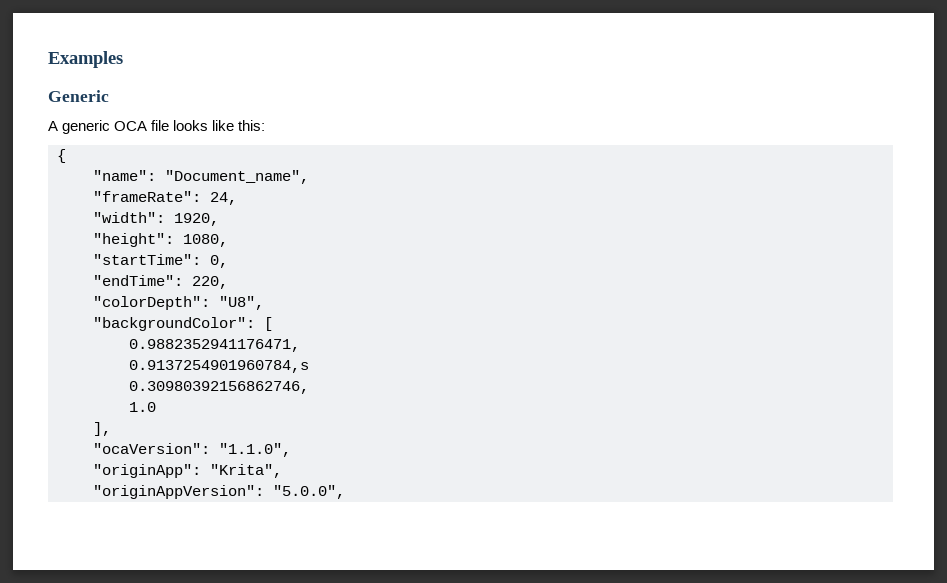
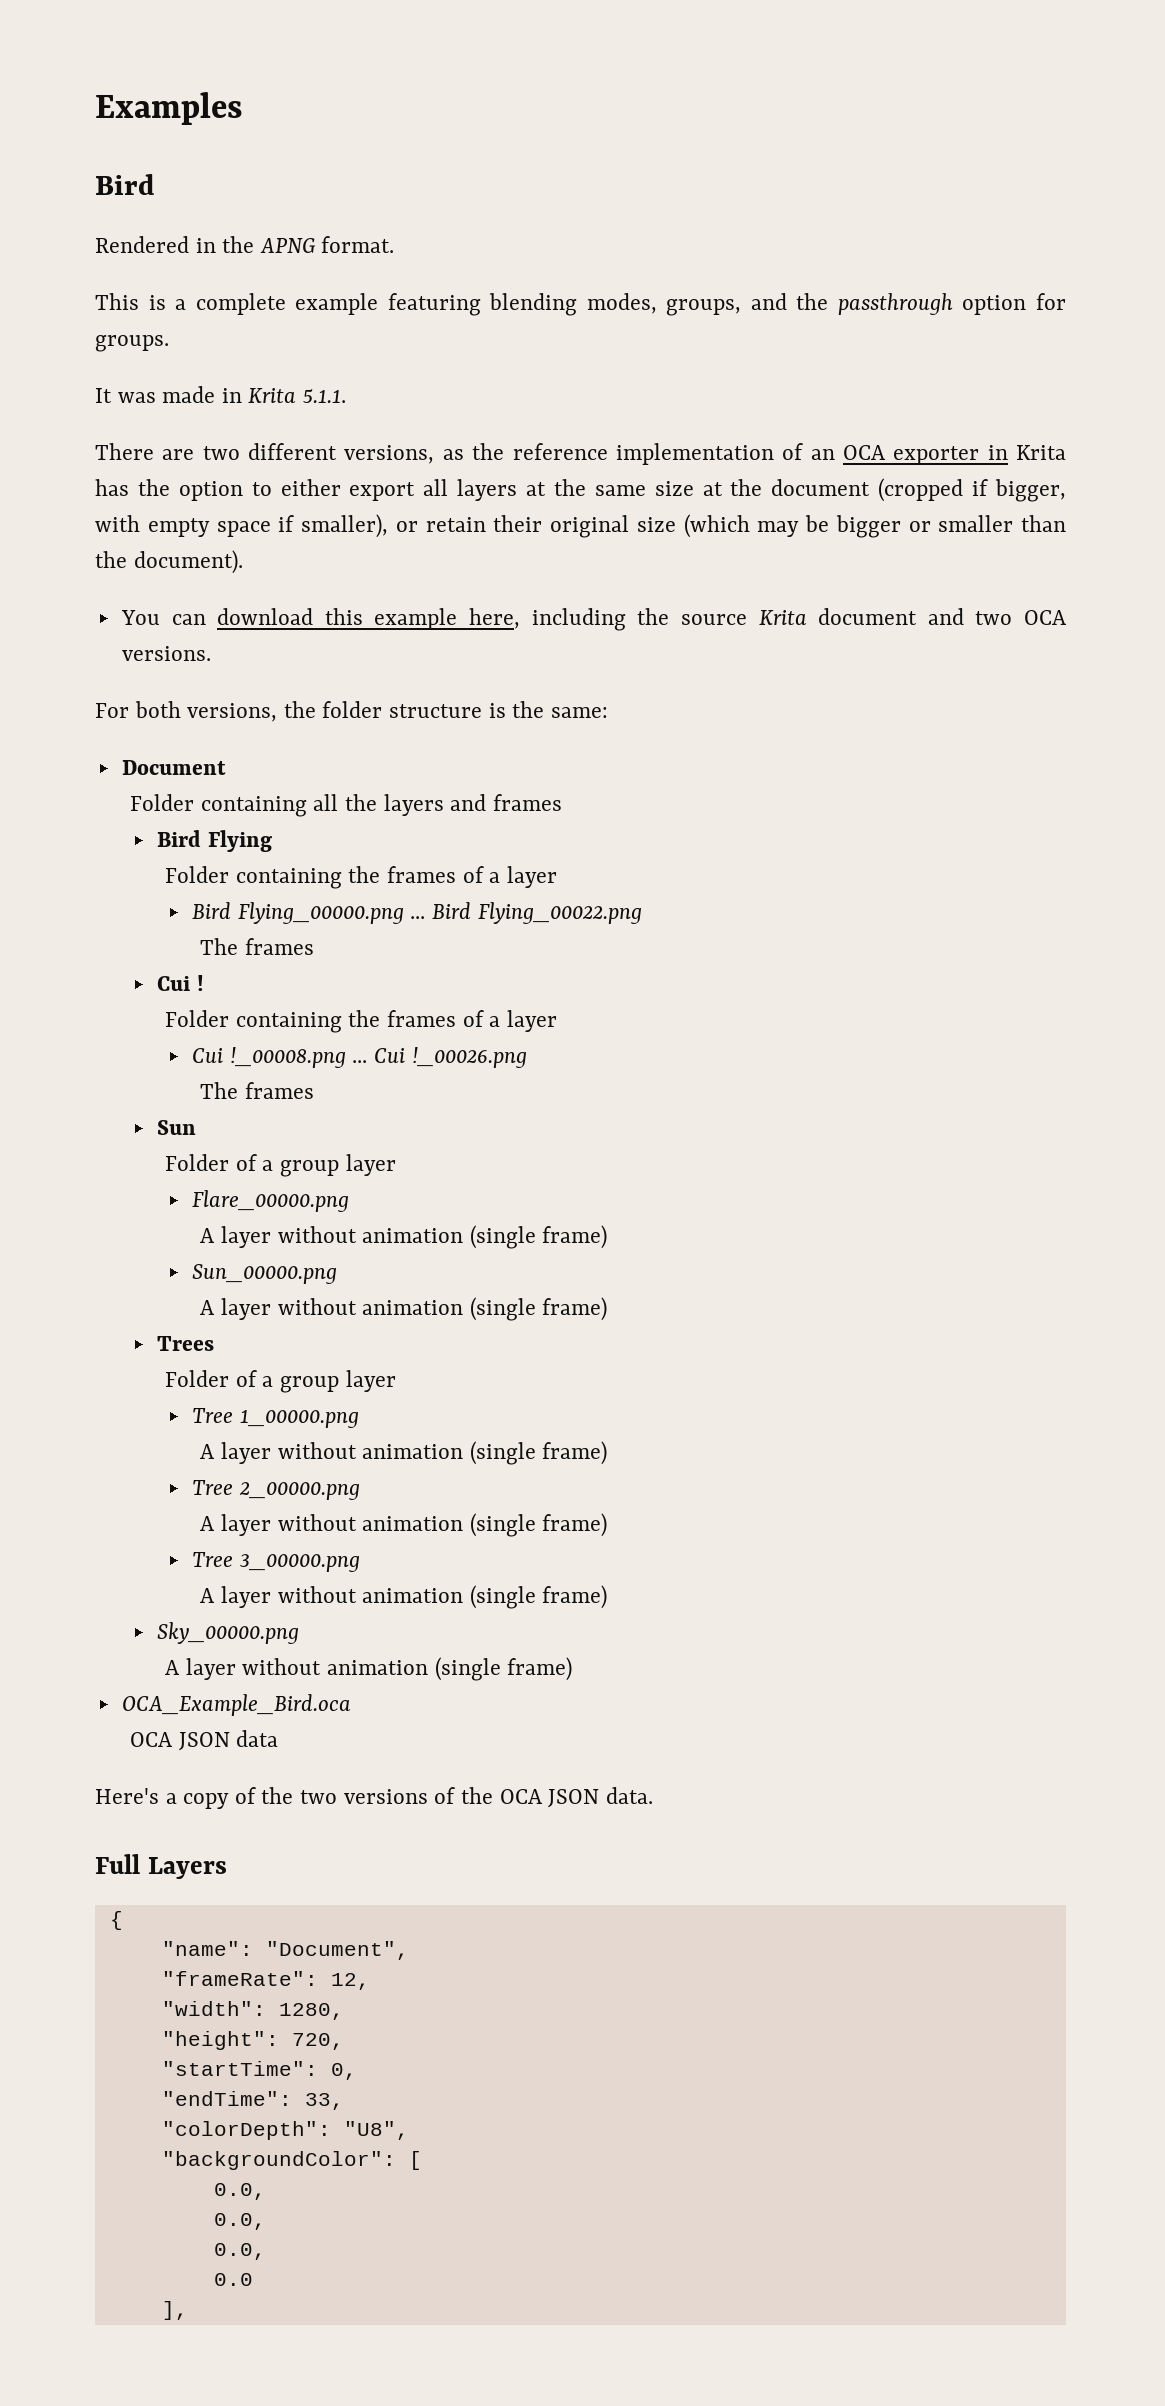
[48,90,109,102] [48,120,266,134] Generic // A generic OCA file looks like this: -> [95,174,155,195] [95,236,395,253] [95,293,1066,316] [95,335,169,352] [95,386,347,403] [95,443,1067,465] [95,478,1066,502] [95,514,1066,538] [95,550,243,574] [120,608,1067,631] [121,646,211,661] [95,701,608,722] [121,760,226,775] [130,794,562,817] [157,830,272,852] [165,866,557,889] [192,902,642,924] [200,938,314,955] [157,975,204,991] [165,1010,557,1033] [192,1047,527,1068] [200,1082,314,1099] [157,1120,197,1135] [165,1154,396,1177] [192,1190,350,1212] [200,1225,608,1249] [192,1264,338,1284] [200,1297,608,1321] [157,1336,215,1351] [165,1370,396,1393] [192,1408,359,1428] [200,1441,608,1465] [192,1480,360,1500] [200,1513,608,1537] [192,1552,360,1572] [200,1585,608,1609] [157,1622,300,1644] [165,1657,573,1681] [121,1694,351,1716] [130,1730,279,1751] [95,1787,653,1809] [95,1854,227,1879] Bird // Rendered in the APNG format. // This is a complete example featuring blending modes, groups, and the passthrough option for groups. // It was made in Krita 5.1.1. // There are two different versions, as the reference implementation of an OCA exporter in Krita has the option to either export all layers at the same size at the document (cropped if bigger, with empty space if smaller), or retain their original size (which may be bigger or smaller than the document). // You can download this example here, including the source Krita document and two OCA versions. // For both versions, the folder structure is the same: // Document // Folder containing all the layers and frames // Bird Flying // Folder containing the frames of a layer // Bird Flying_00000.png ... Bird Flying_00022.png // The frames // Cui ! // Folder containing the frames of a layer // Cui !_00008.png ... Cui !_00026.png // The frames // Sun // Folder of a group layer // Flare_00000.png // A layer without animation (single frame) // Sun_00000.png // A layer without animation (single frame) // Trees // Folder of a group layer // Tree 1_00000.png // A layer without animation (single frame) // Tree 2_00000.png // A layer without animation (single frame) // Tree 3_00000.png // A layer without animation (single frame) // Sky_00000.png // A layer without animation (single frame) // OCA_Example_Bird.oca // OCA JSON data // Here's a copy of the two versions of the OCA JSON data. // Full Layers
[165,170,309,184] "Document_name", -> [265,1941,409,1960] "Document",
[210,192,237,205] 24, -> [330,1973,370,1990] 12,
[174,213,219,226] 1920, -> [278,2003,344,2020] 1280,
[183,234,228,247] 1080, -> [291,2033,344,2050] 720,
[192,276,228,289] 220, -> [304,2093,344,2110] 33,
[129,339,300,352] [129,360,309,373] [129,381,309,394] [129,402,156,412] [93,422,111,436] [93,443,291,457] [93,464,282,478] [93,485,345,499] 0.9882352941176471, // 0.9137254901960784,s // 0.30980392156862746, // 1.0 // ], // "ocaVersion": "1.1.0", // "originApp": "Krita", // "originAppVersion": "5.0.0", -> [213,2183,266,2200] [213,2213,266,2230] [213,2243,266,2260] [213,2273,253,2286] [161,2301,188,2320] 0.0, // 0.0, // 0.0, // 0.0 // ],

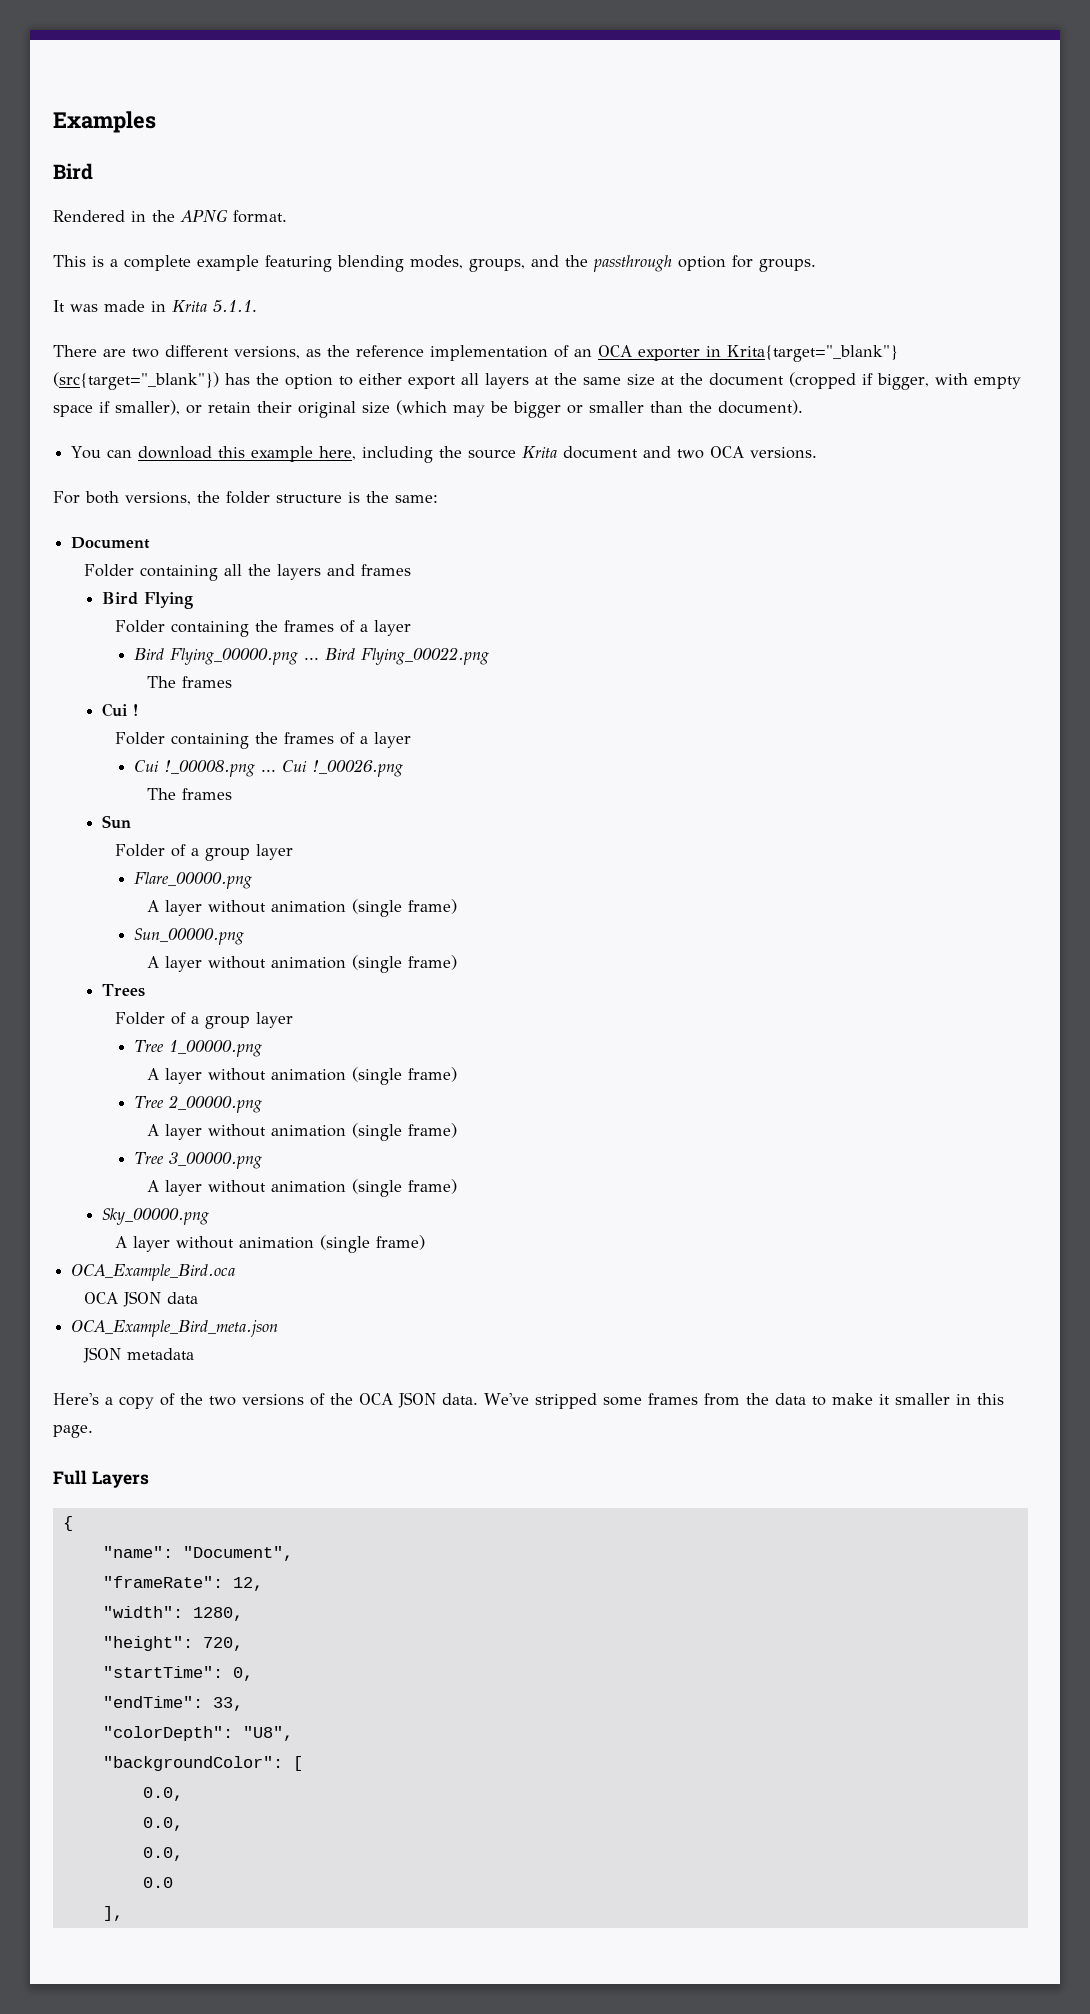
[1016,445,1067,460] Krita -> [727,345,898,362] [53,372,219,390] Krita{target="_blank"} (src{target="_blank"})
(279, 1738) none -> [71,1320,279,1337] [83,1347,195,1363] // OCA_Example_Bird_meta.json // JSON metadata
(653, 1795) none -> [484,1393,1004,1409] [53,1425,93,1438] We've stripped some frames from the data to make it smaller in this page.

